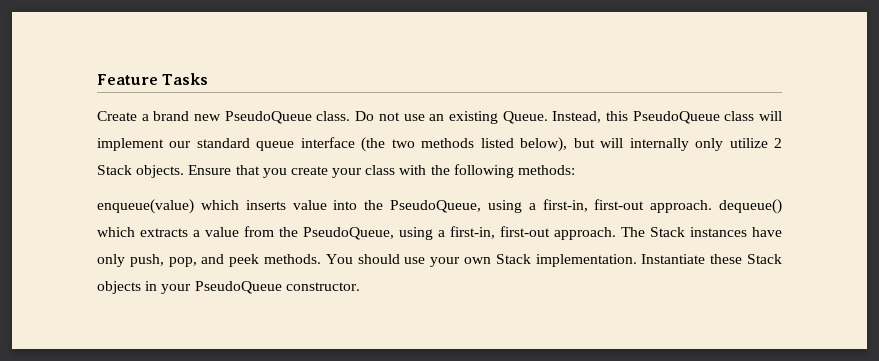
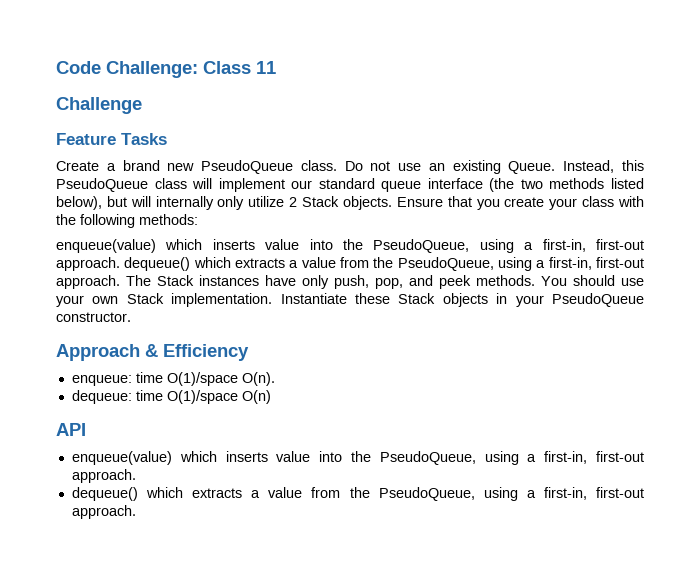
(97, 79) none -> [56,61,276,78] [56,97,142,114] Code Challenge: Class 11 // Challenge //
(360, 286) none -> [56,344,249,361] [71,372,275,386] [71,390,271,404] [56,423,86,436] [71,451,644,465] [71,469,136,483] [71,487,644,501] [71,505,136,519] // Approach & Efficiency // enqueue: time O(1)/space O(n). // dequeue: time O(1)/space O(n) // API // enqueue(value) which inserts value into the PseudoQueue, using a first-in, first-out approach. // dequeue() which extracts a value from the PseudoQueue, using a first-in, first-out approach.

